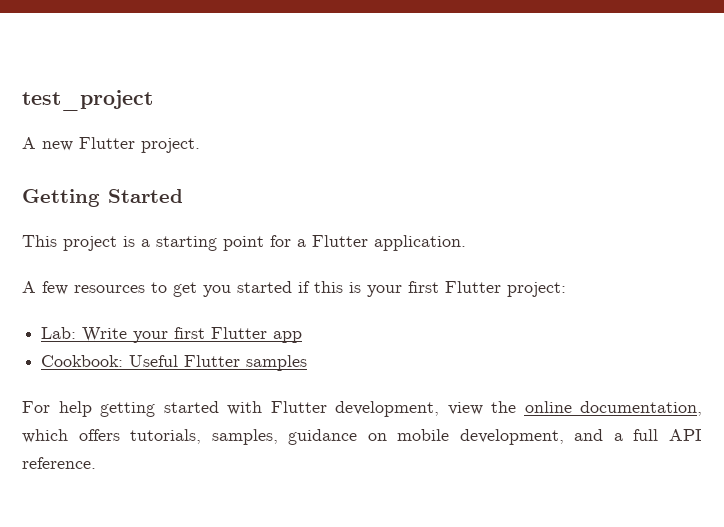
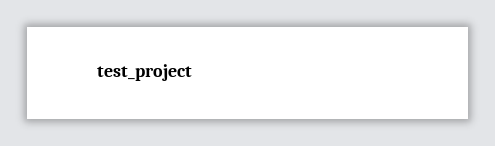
[22,137,200,153] [22,189,183,207] [22,235,466,251] [22,281,566,297] [41,327,303,343] [41,355,308,371] [22,401,702,417] [22,429,702,445] [22,457,96,469] // A new Flutter project. // Getting Started // This project is a starting point for a Flutter application. // A few resources to get you started if this is your first Flutter project: // Lab: Write your first Flutter app // Cookbook: Useful Flutter samples // For help getting started with Flutter development, view the online documentation, which offers tutorials, samples, guidance on mobile development, and a full API reference. -> (192, 72) none

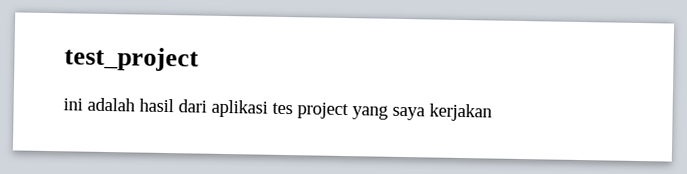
(192, 72) none -> [63,97,492,122] // ini adalah hasil dari aplikasi tes project yang saya kerjakan

